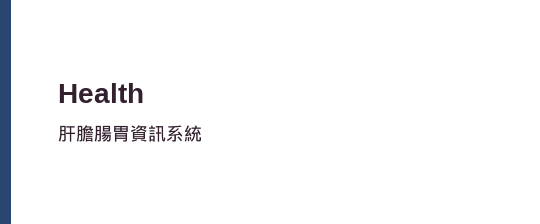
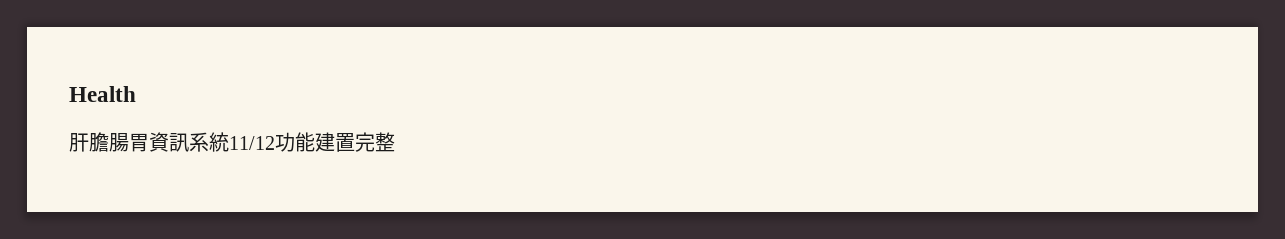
(202, 133) none -> [229,132,395,152] 11/12功能建置完整

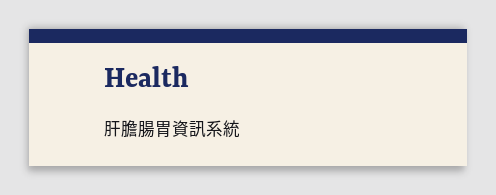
[229,132,395,152] 11/12功能建置完整 -> (240, 129) none

